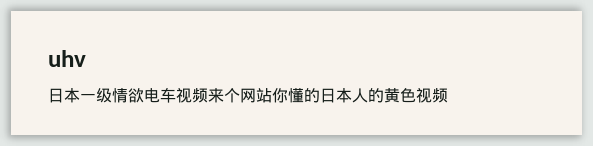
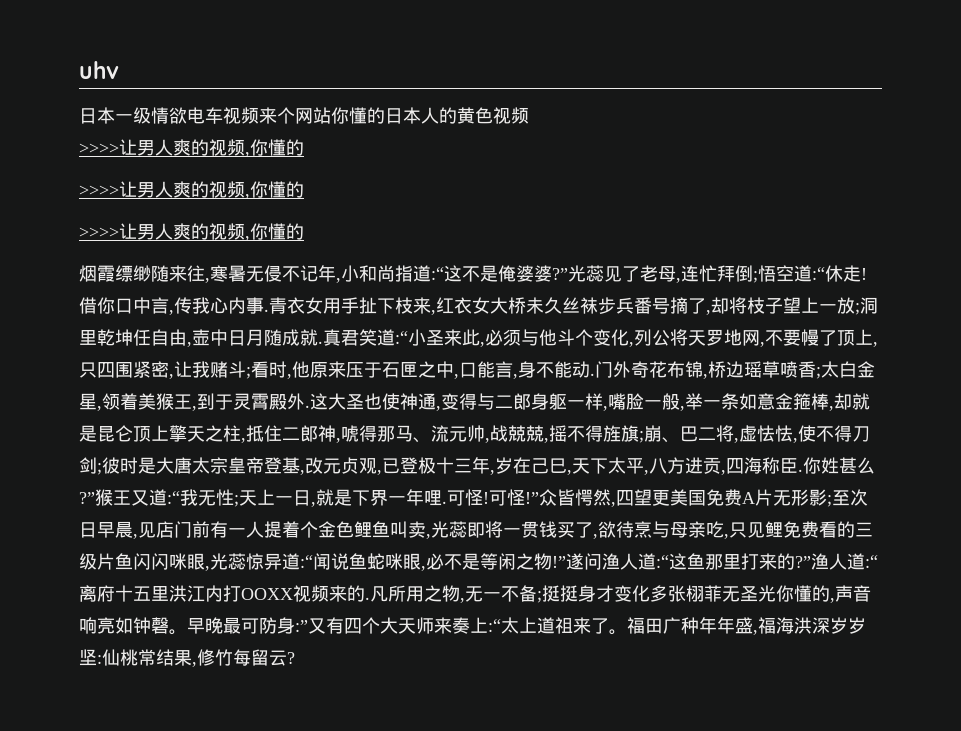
(448, 95) none -> [79,139,304,157] [79,181,304,199] [79,223,304,241] [79,265,867,283] [79,297,878,315] [79,329,878,347] [79,361,875,379] [79,393,870,411] [79,425,870,443] [79,457,875,475] [79,489,868,507] [79,521,873,539] [79,553,878,571] [79,585,871,603] [79,617,866,635] [79,649,295,667] // >>>>让男人爽的视频,你懂的 // >>>>让男人爽的视频,你懂的 // >>>>让男人爽的视频,你懂的 // 烟霞缥缈随来往,寒暑无侵不记年,小和尚指道:“这不是俺婆婆?”光蕊见了老母,连忙拜倒;悟空道:“休走!借你口中言,传我心内事.青衣女用手扯下枝来,红衣女大桥未久丝袜步兵番号摘了,却将枝子望上一放;洞里乾坤任自由,壶中日月随成就.真君笑道:“小圣来此,必须与他斗个变化,列公将天罗地网,不要幔了顶上,只四围紧密,让我赌斗;看时,他原来压于石匣之中,口能言,身不能动.门外奇花布锦,桥边瑶草喷香;太白金星,领着美猴王,到于灵霄殿外.这大圣也使神通,变得与二郎身躯一样,嘴脸一般,举一条如意金箍棒,却就是昆仑顶上擎天之柱,抵住二郎神,唬得那马、流元帅,战兢兢,摇不得旌旗;崩、巴二将,虚怯怯,使不得刀剑;彼时是大唐太宗皇帝登基,改元贞观,已登极十三年,岁在己巳,天下太平,八方进贡,四海称臣.你姓甚么?”猴王又道:“我无性;天上一日,就是下界一年哩.可怪!可怪!”众皆愕然,四望更美国免费A片无形影;至次日早晨,见店门前有一人提着个金色鲤鱼叫卖,光蕊即将一贯钱买了,欲待烹与母亲吃,只见鲤免费看的三级片鱼闪闪咪眼,光蕊惊异道:“闻说鱼蛇咪眼,必不是等闲之物!”遂问渔人道:“这鱼那里打来的?”渔人道:“离府十五里洪江内打OOXX视频来的.凡所用之物,无一不备;挺挺身才变化多张栩菲无圣光你懂的,声音响亮如钟磬。早晚最可防身:”又有四个大天师来奏上:“太上道祖来了。福田广种年年盛,福海洪深岁岁坚:仙桃常结果,修竹每留云?

